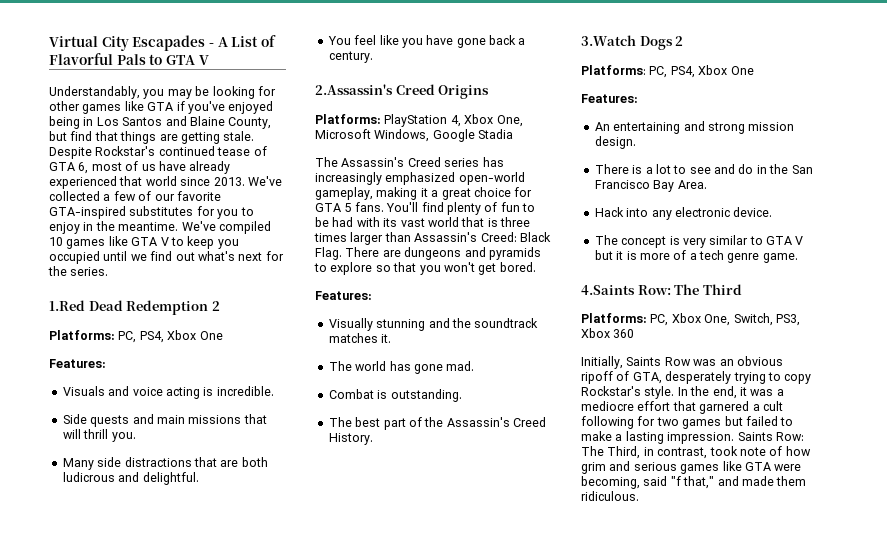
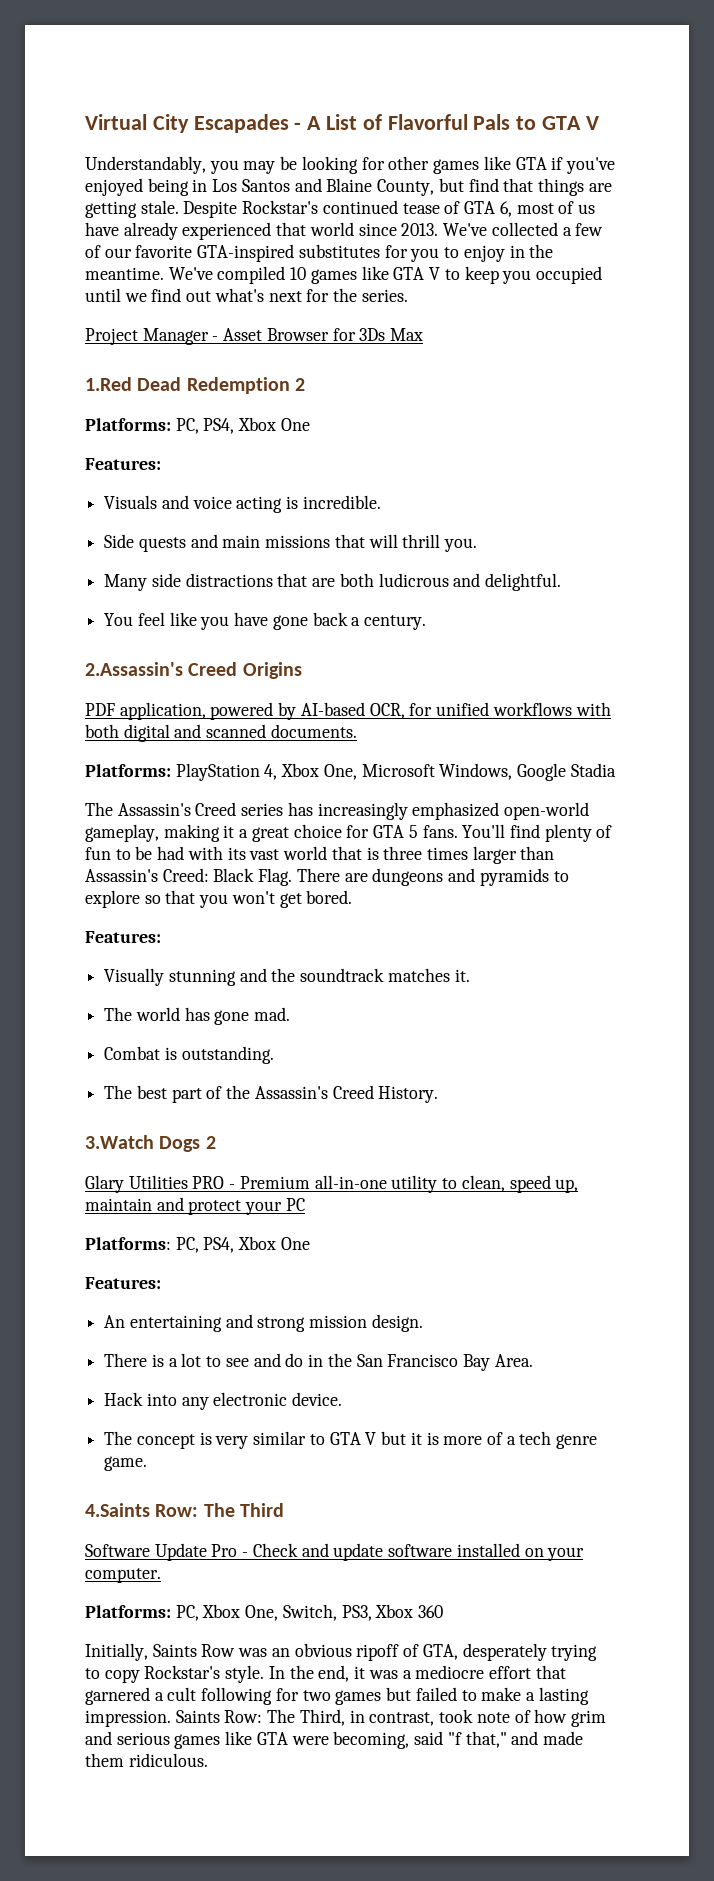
(109, 271) none -> [85,328,424,345] // Project Manager - Asset Browser for 3Ds Max
(490, 92) none -> [85,702,611,720] [85,724,357,742] // PDF application, powered by AI-based OCR, for unified workflows with both digital and scanned documents.
(684, 41) none -> [85,1175,579,1193] [85,1197,305,1215] // Glary Utilities PRO - Premium all-in-one utility to clean, speed up, maintain and protect your PC
(742, 289) none -> [85,1543,585,1561] [85,1568,161,1583] // Software Update Pro - Check and update software installed on your computer.

